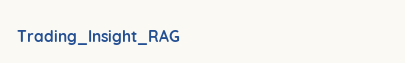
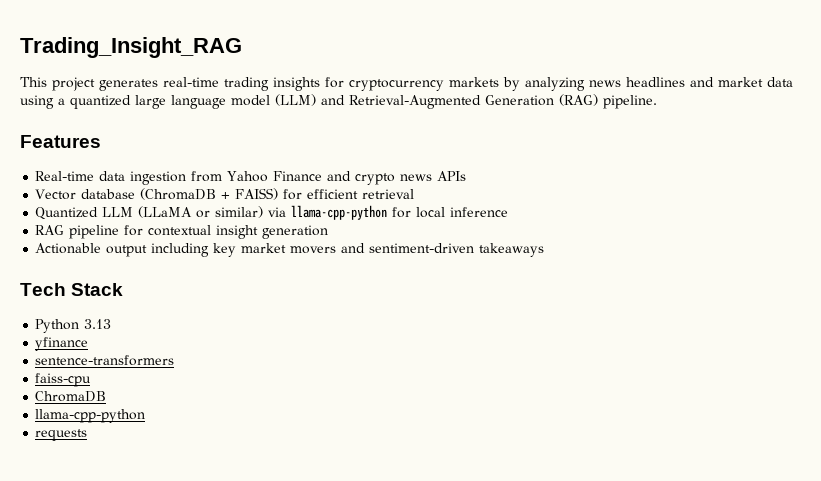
(180, 37) none -> [20,77,793,91] [20,94,657,109] [20,135,101,148] [35,171,467,185] [35,188,415,200] [35,205,509,220] [35,225,329,239] [35,243,545,257] [20,283,124,296] [35,319,112,333] [35,337,89,351] [35,355,175,366] [35,373,92,387] [35,391,107,402] [35,409,146,423] [35,429,88,441] // This project generates real-time trading insights for cryptocurrency markets by analyzing news headlines and market data using a quantized large language model (LLM) and Retrieval-Augmented Generation (RAG) pipeline. // Features // Real-time data ingestion from Yahoo Finance and crypto news APIs // Vector database (ChromaDB + FAISS) for efficient retrieval // Quantized LLM (LLaMA or similar) via llama-cpp-python for local inference // RAG pipeline for contextual insight generation // Actionable output including key market movers and sentiment-driven takeaways // Tech Stack // Python 3.13 // yfinance // sentence-transformers // faiss-cpu // ChromaDB // llama-cpp-python // requests

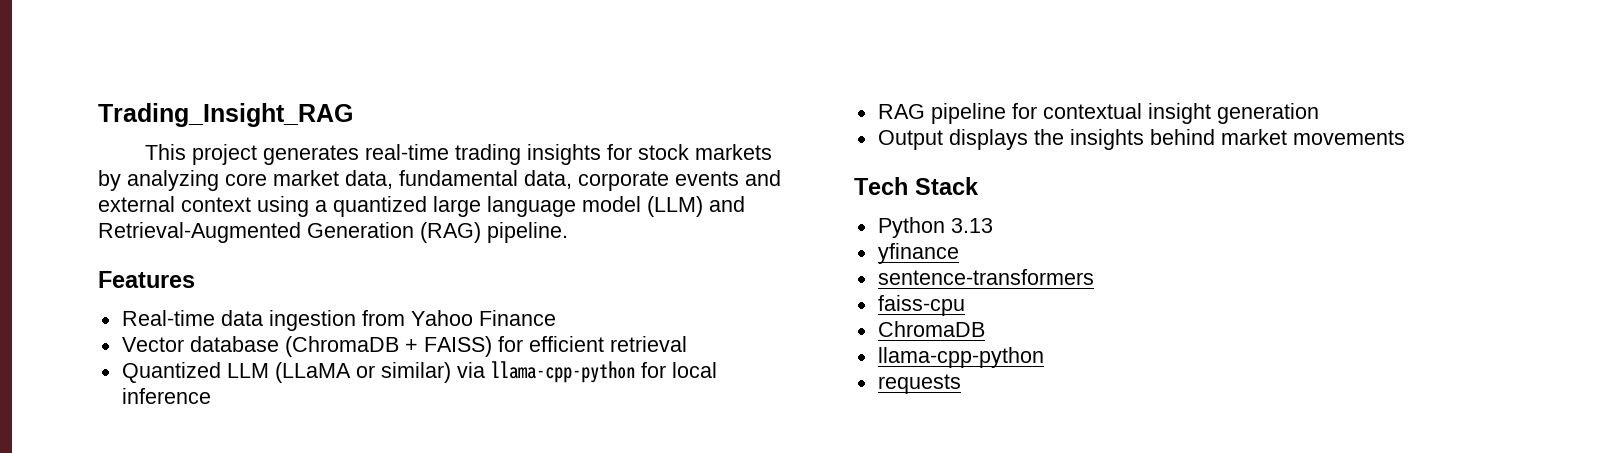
[349,79,444,91] cryptocurrency -> [637,144,689,160] stock
[589,77,793,87] news headlines and market data -> [225,170,781,191] [98,196,251,212] core market data, fundamental data, corporate events and external context
[327,171,467,185] and crypto news APIs -> (556, 318) none
[35,243,545,257] Actionable output including key market movers and sentiment-driven takeaways -> [877,129,1405,150] Output displays the insights behind market movements

